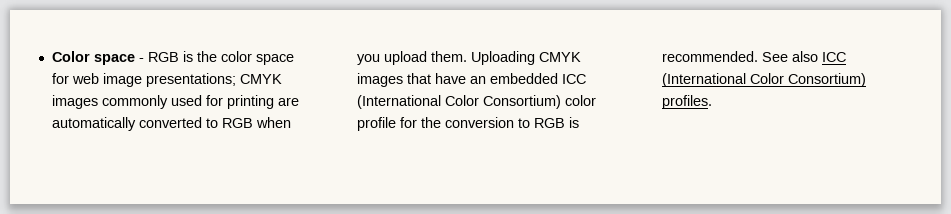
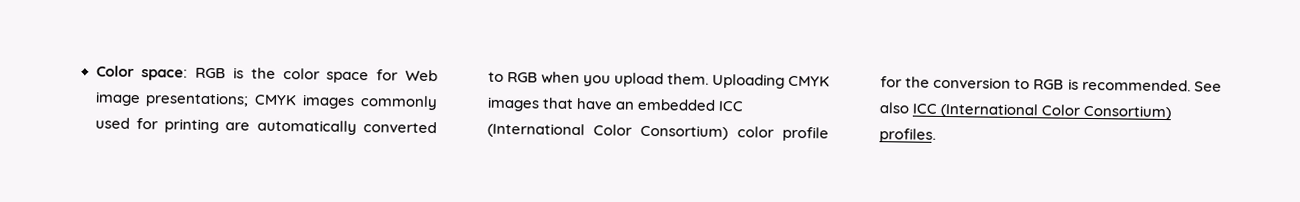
[51,51,144,65] Color space - -> [95,65,189,81] Color space:
[71,73,99,84] web -> [405,69,438,82] Web

